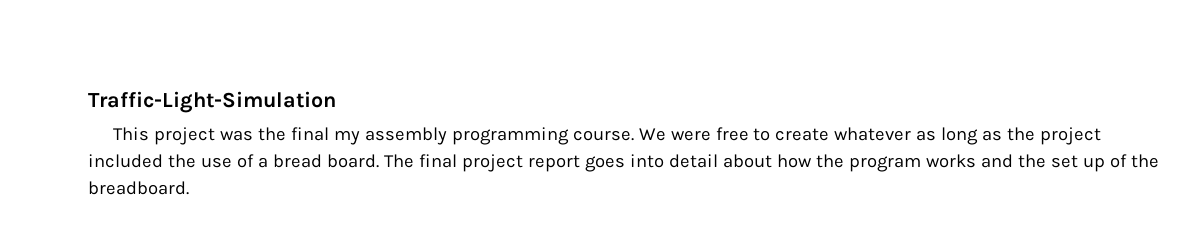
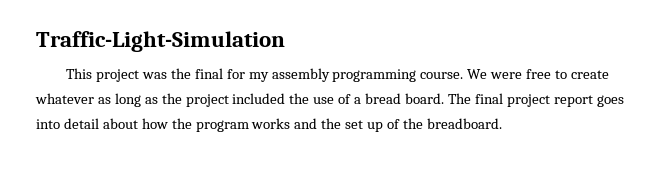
(329, 134) none -> [226,69,245,79] for

